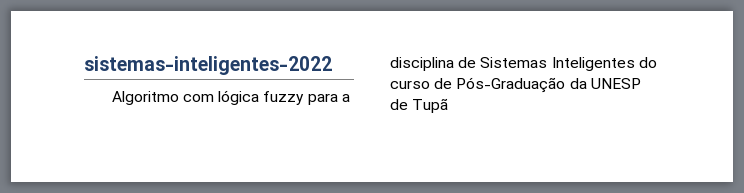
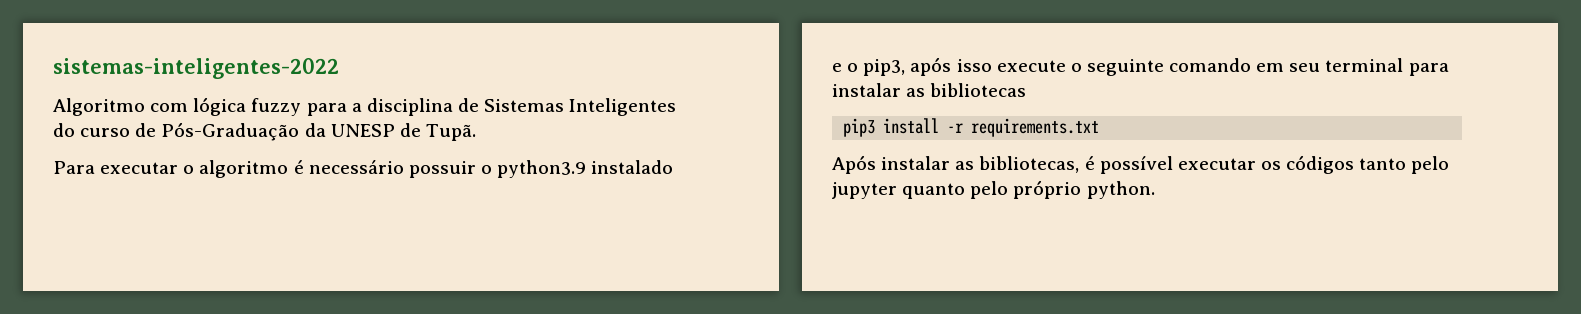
[412,98,449,113] Tupã -> [425,124,476,141] [53,160,674,178] [832,57,1449,76] [832,83,1027,97] [843,118,1100,137] [832,155,1450,174] [832,180,1155,199] Tupã. // Para executar o algoritmo é necessário possuir o python3.9 instalado e o pip3, após isso execute o seguinte comando em seu terminal para instalar as bibliotecas // pip3 install -r requirements.txt // Após instalar as bibliotecas, é possível executar os códigos tanto pelo jupyter quanto pelo próprio python.

